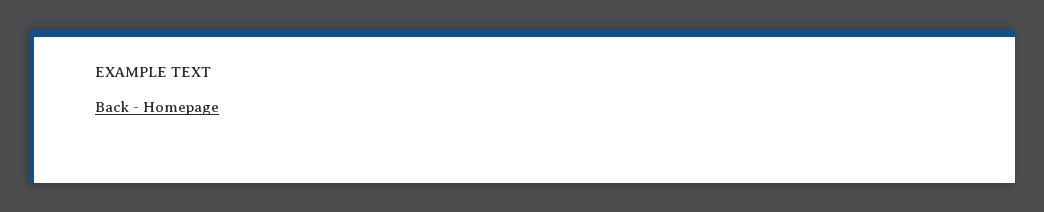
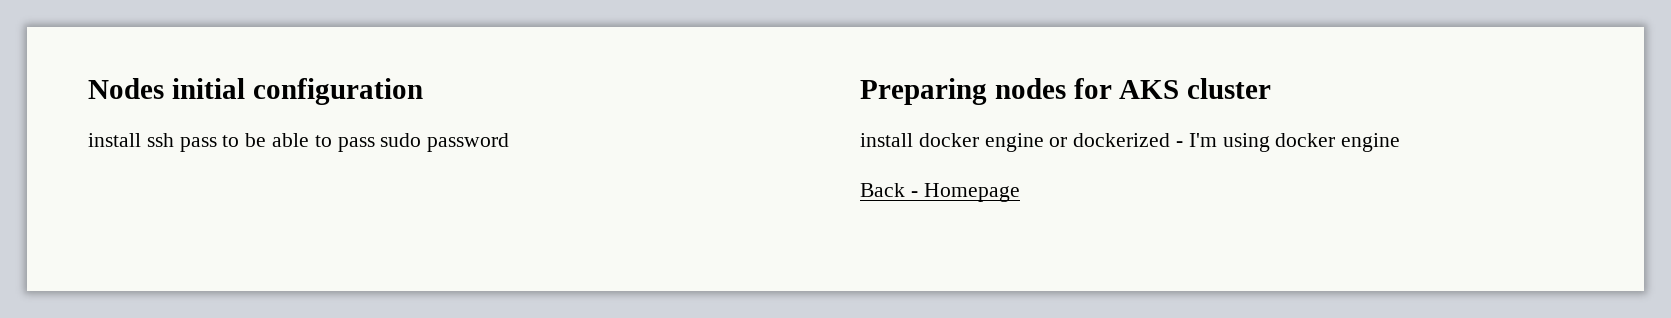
[95,67,212,77] EXAMPLE TEXT -> [88,78,423,105] [88,133,510,152] [860,78,1272,105] [860,133,1401,152] Nodes initial configuration // install ssh pass to be able to pass sudo password // Preparing nodes for AKS cluster // install docker engine or dockerized - I'm using docker engine

